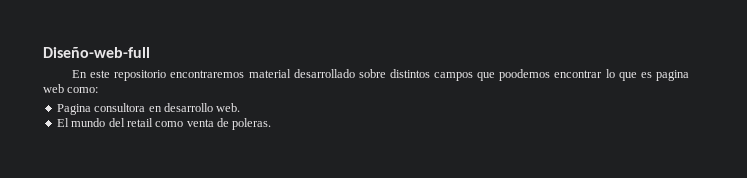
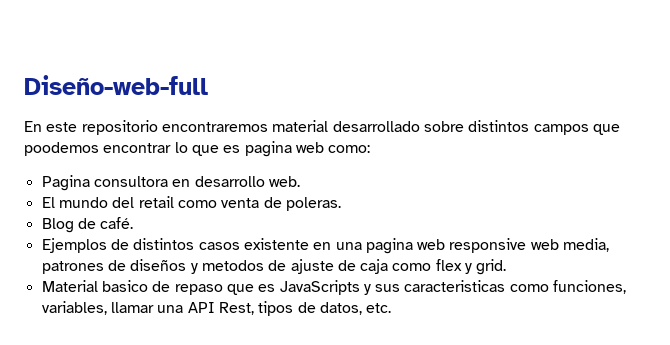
(272, 124) none -> [41,217,134,233] [41,238,610,254] [41,259,507,275] [41,280,627,295] [41,301,392,316] // Blog de café. // Ejemplos de distintos casos existente en una pagina web responsive web media, patrones de diseños y metodos de ajuste de caja como flex y grid. // Material basico de repaso que es JavaScripts y sus caracteristicas como funciones, variables, llamar una API Rest, tipos de datos, etc.

